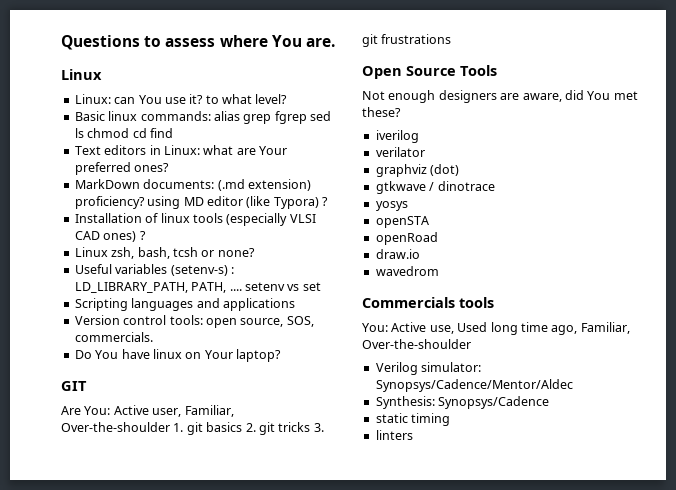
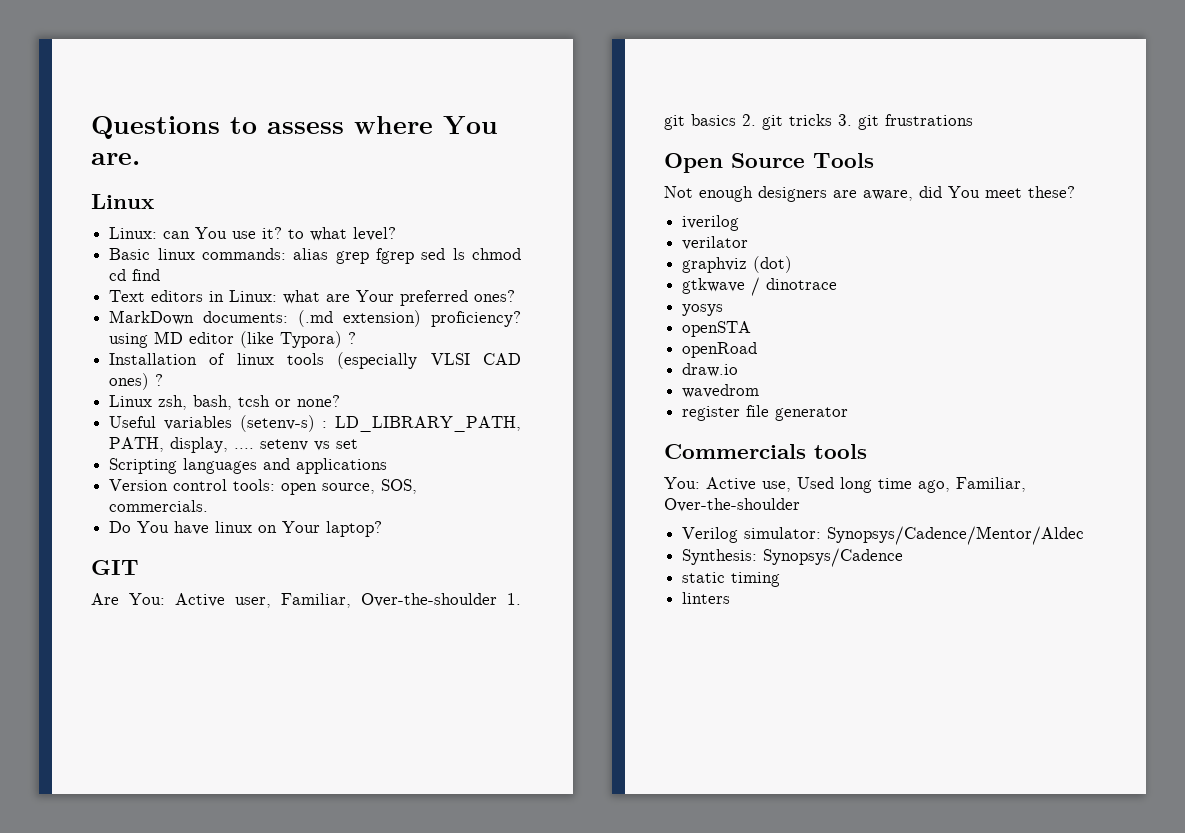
(227, 287) none -> [170,437,229,453] display,
[613,91,638,100] met -> [985,188,1022,198] meet
(439, 271) none -> [682,405,849,421] // register file generator

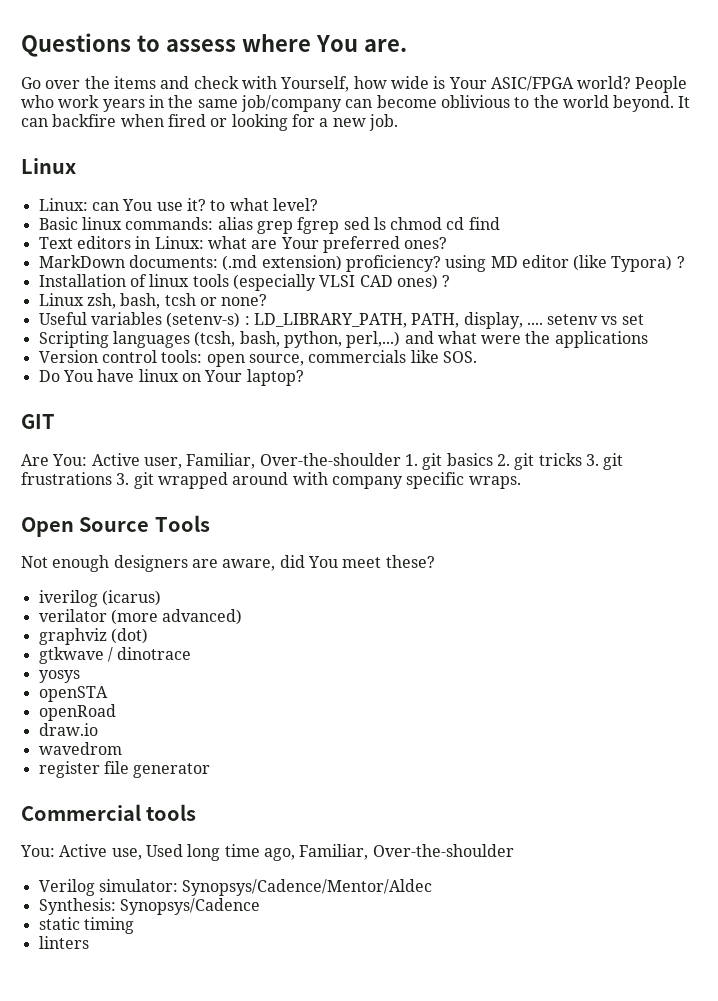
(140, 159) none -> [21,76,688,93] [21,95,691,112] [21,114,398,131] // Go over the items and check with Yourself, how wide is Your ASIC/FPGA world? People who work years in the same job/company can become oblivious to the world beyond. It can backfire when fired or looking for a new job.
[263,458,291,470] and -> [194,331,551,348] (tcsh, bash, python, perl,...) and what were the
[381,479,418,494] [109,500,209,512] SOS, commercials. -> [308,350,477,363] commercials like SOS.
(973, 120) none -> [116,472,521,489] 3. git wrapped around with company specific wraps.
(740, 223) none -> [101,590,161,606] (icarus)
(749, 243) none -> [110,609,243,625] (more advanced)
[664,444,806,459] Commercials -> [21,804,141,821] Commercial

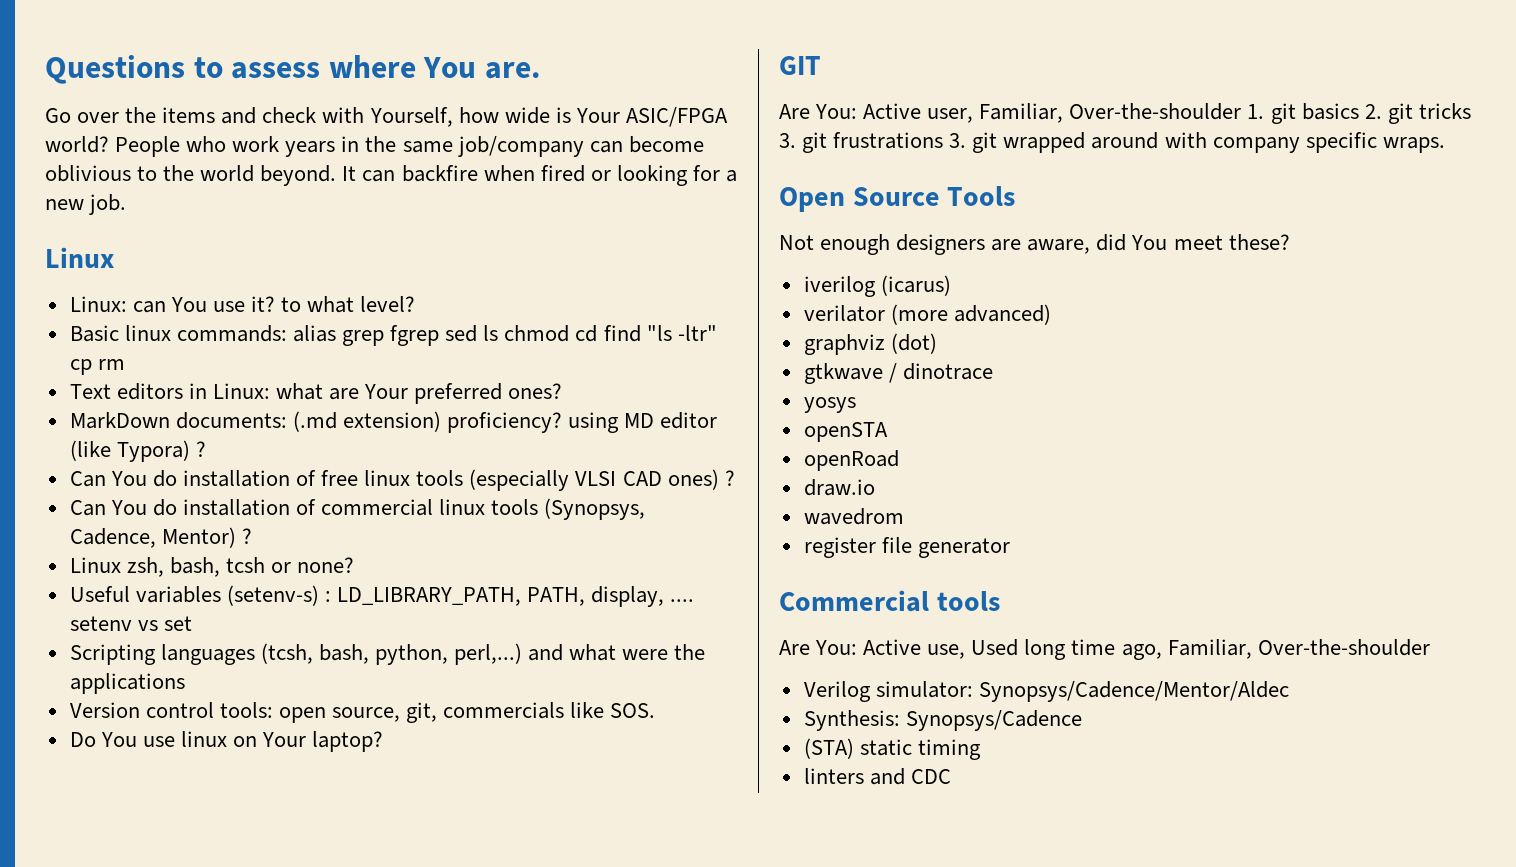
(500, 223) none -> [646,325,717,341] [69,359,125,375] "ls -ltr" cp rm
[38,274,147,287] Installation of -> [69,470,359,487] Can You do installation of free
(451, 281) none -> [69,498,646,520] [69,527,252,548] // Can You do installation of commercial linux tools (Synopsys, Cadence, Mentor) ?
(304, 360) none -> [406,702,438,723] git,
[97,369,135,382] have -> [142,736,175,747] use
(197, 812) none -> [779,640,810,655] Are
(260, 906) none -> [803,738,854,759] (STA)
(89, 942) none -> [869,768,951,785] and CDC

